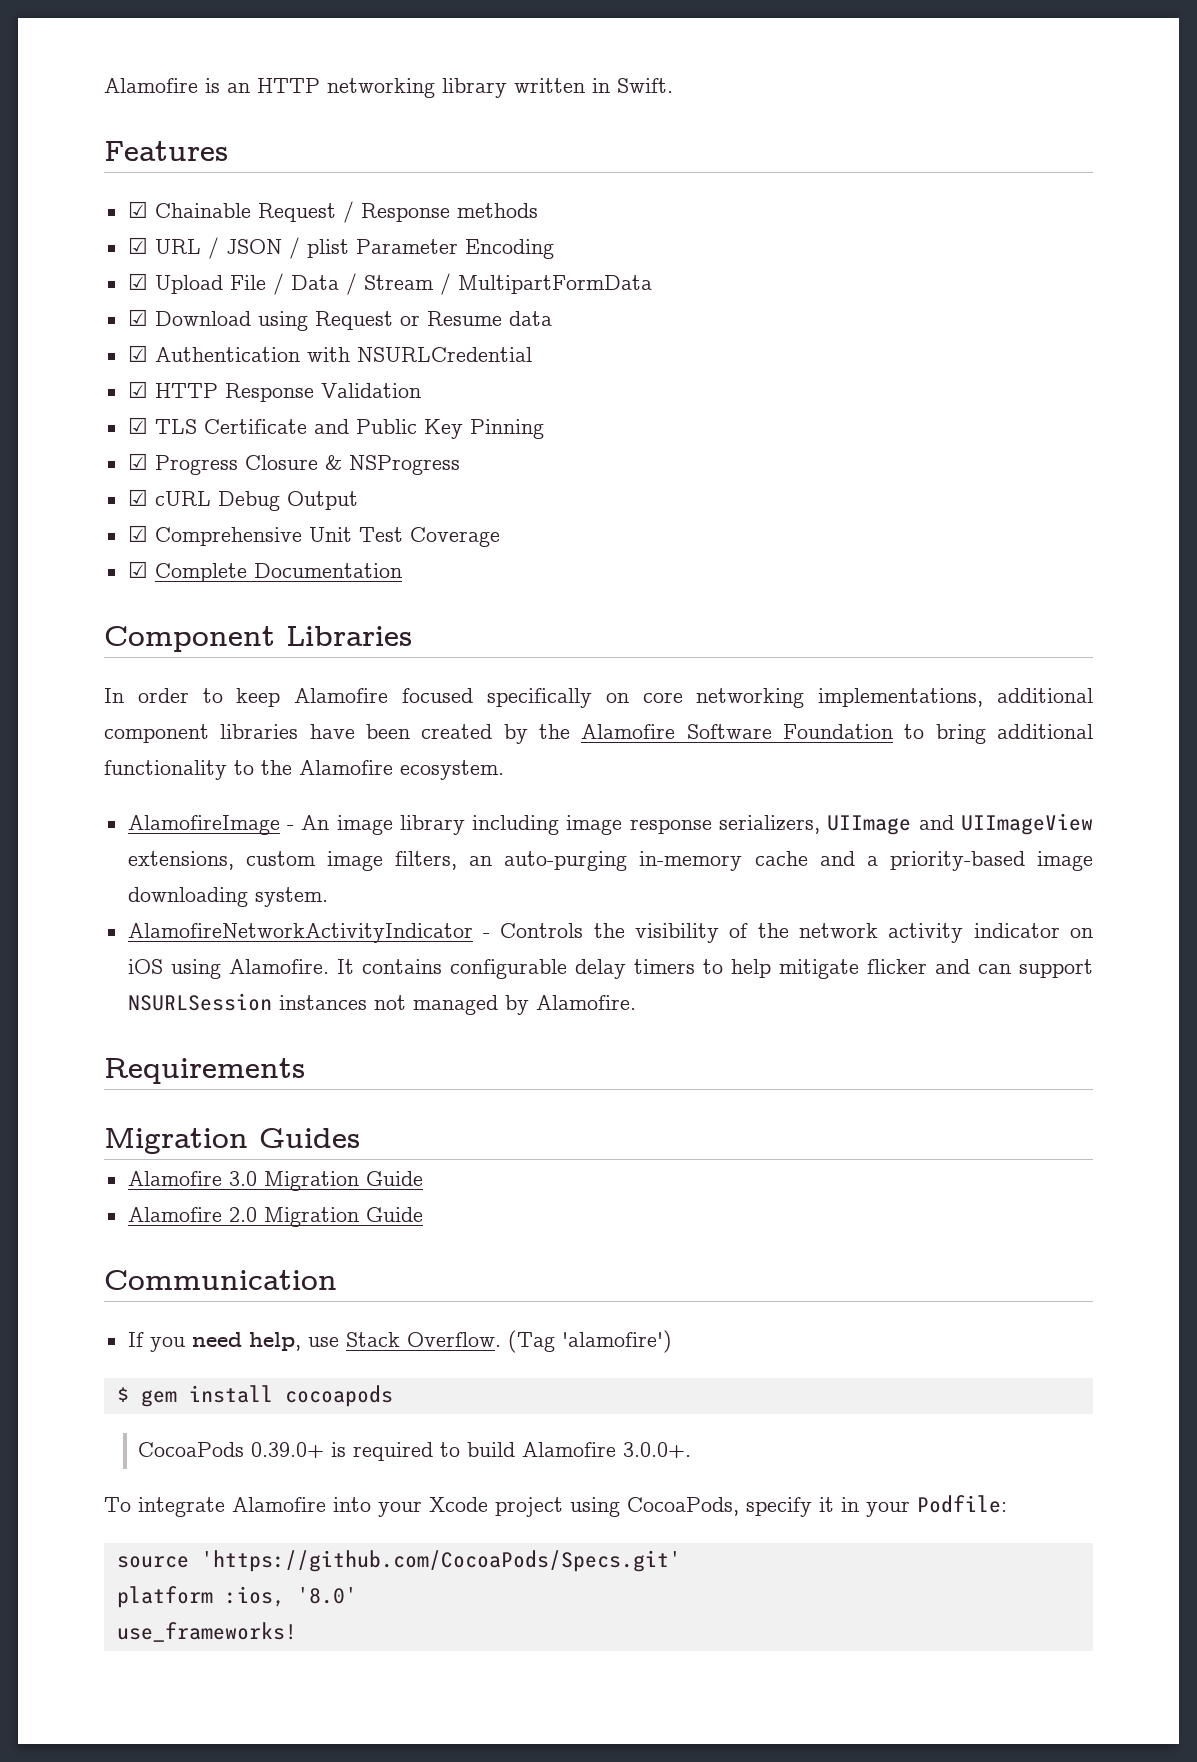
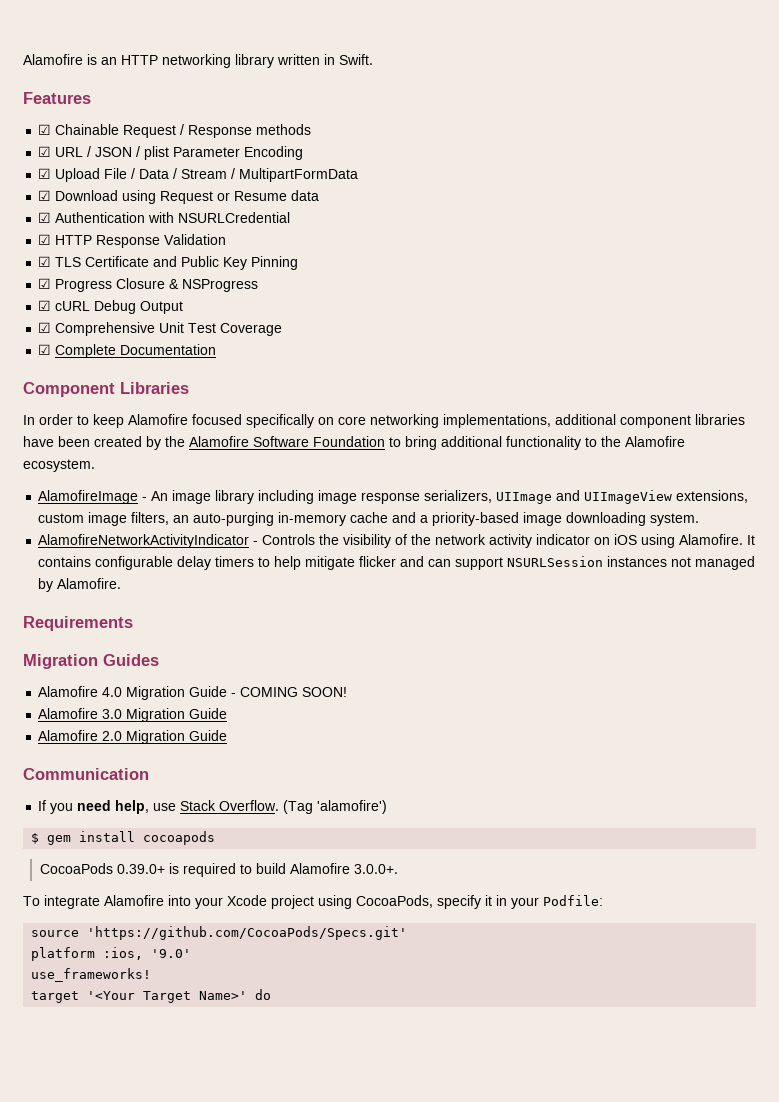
(360, 1138) none -> [38,686,348,700] // Alamofire 4.0 Migration Guide - COMING SOON!
[296,1587,357,1604] '8.0' -> [151,949,192,958] '9.0'
(297, 1632) none -> [31,989,272,1003] // target '<Your Target Name>' do

